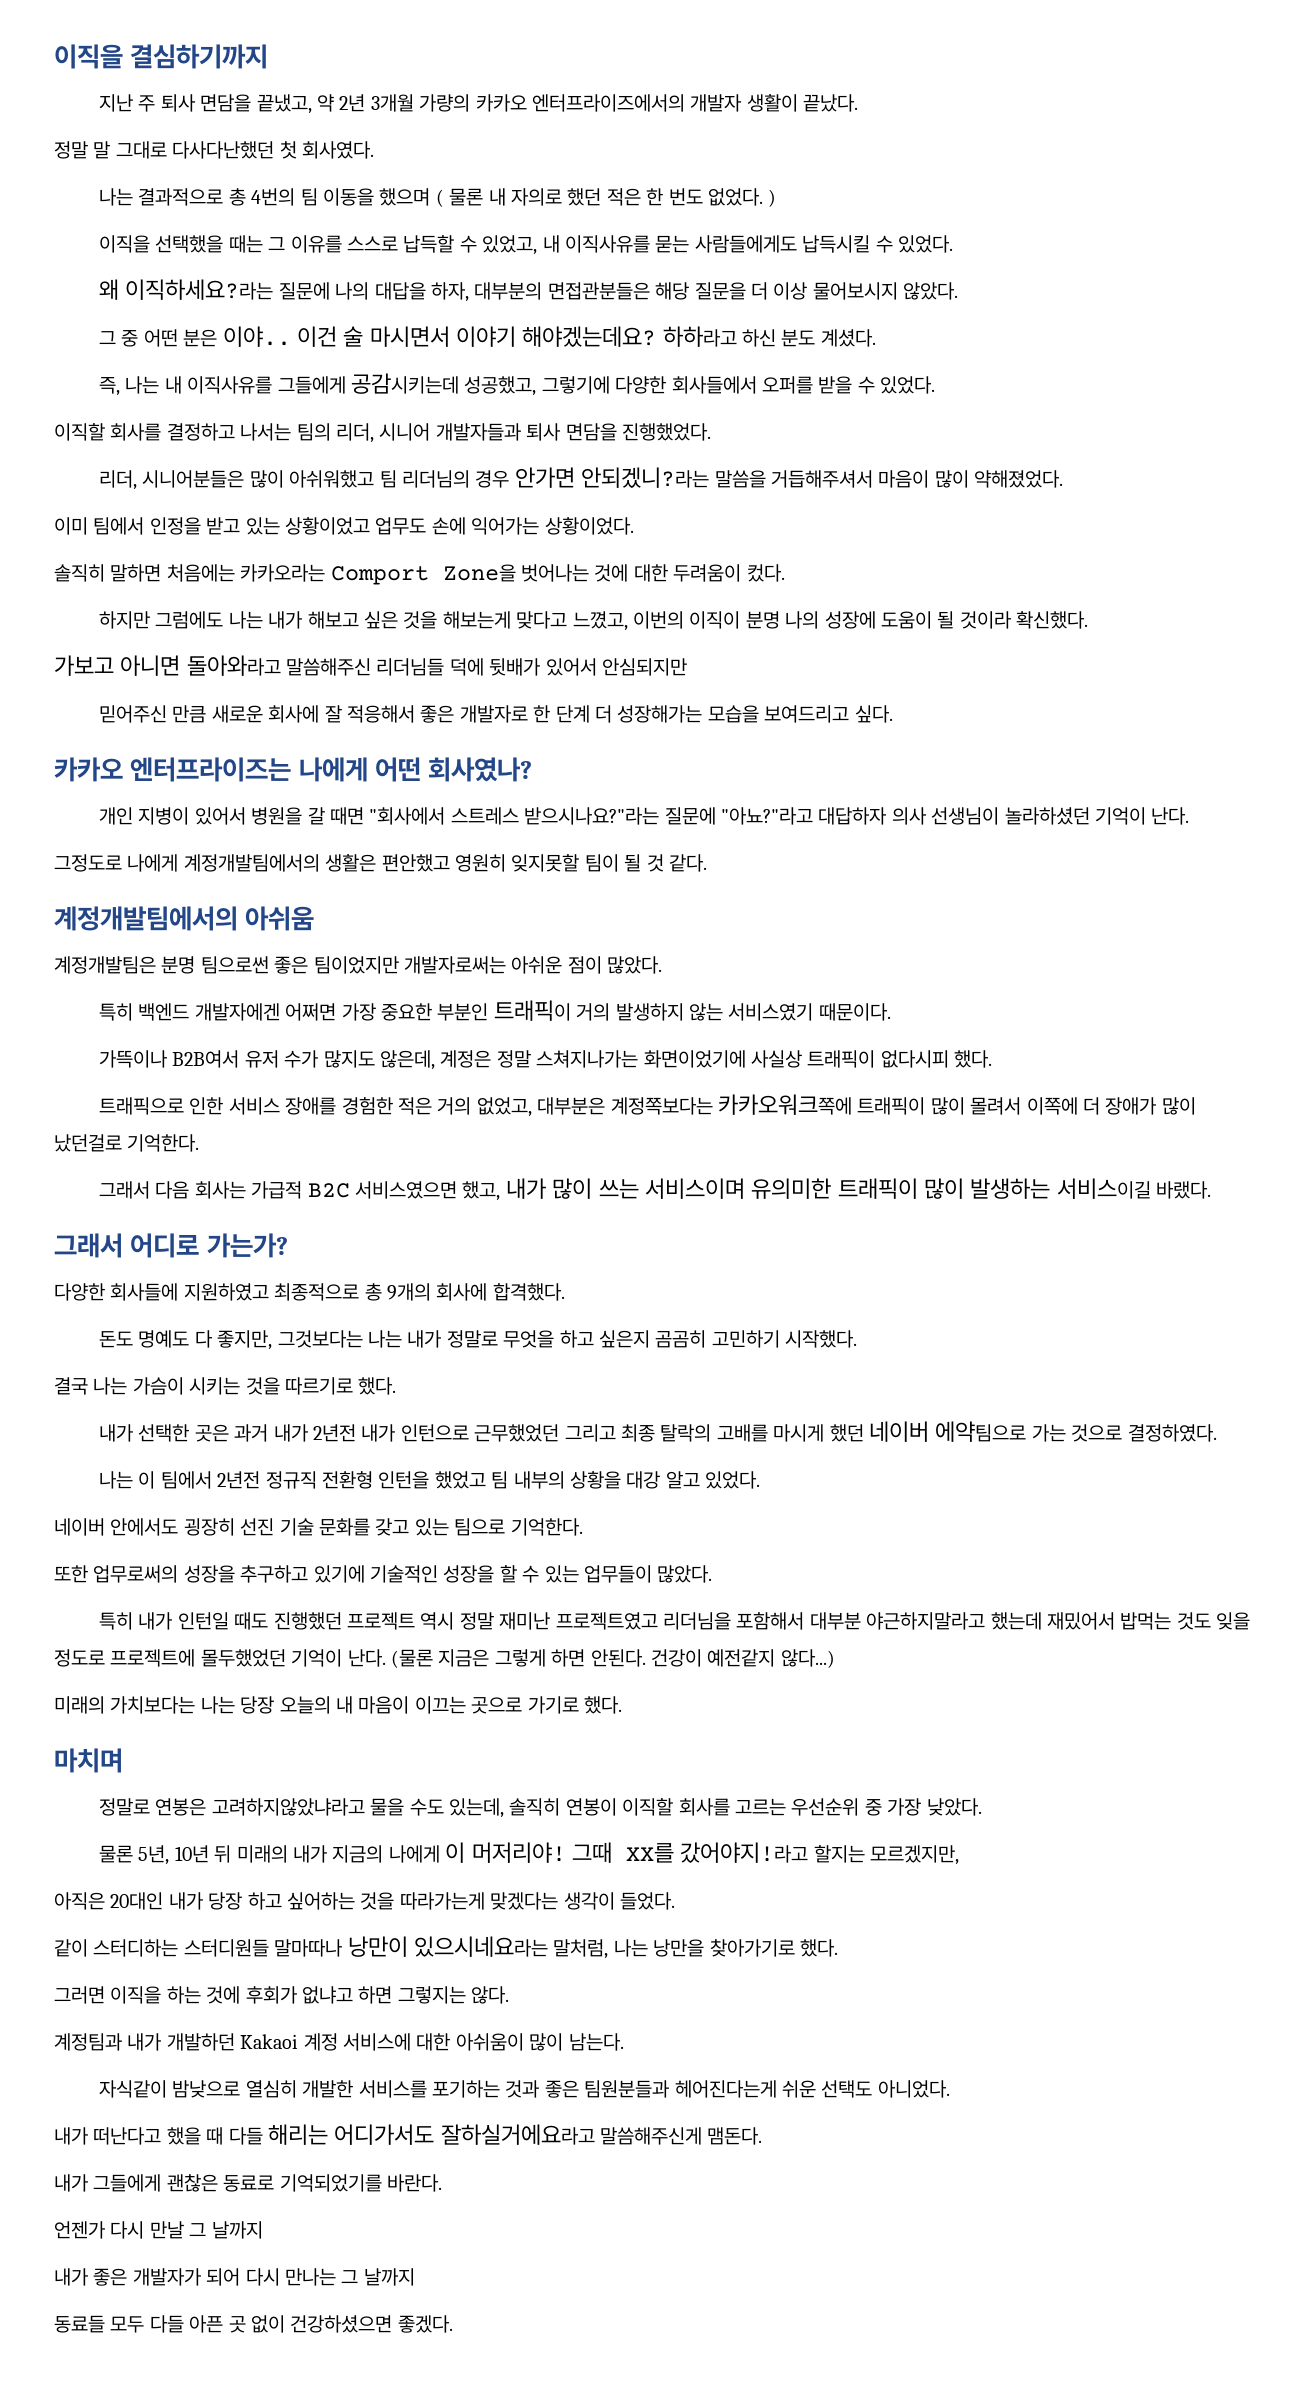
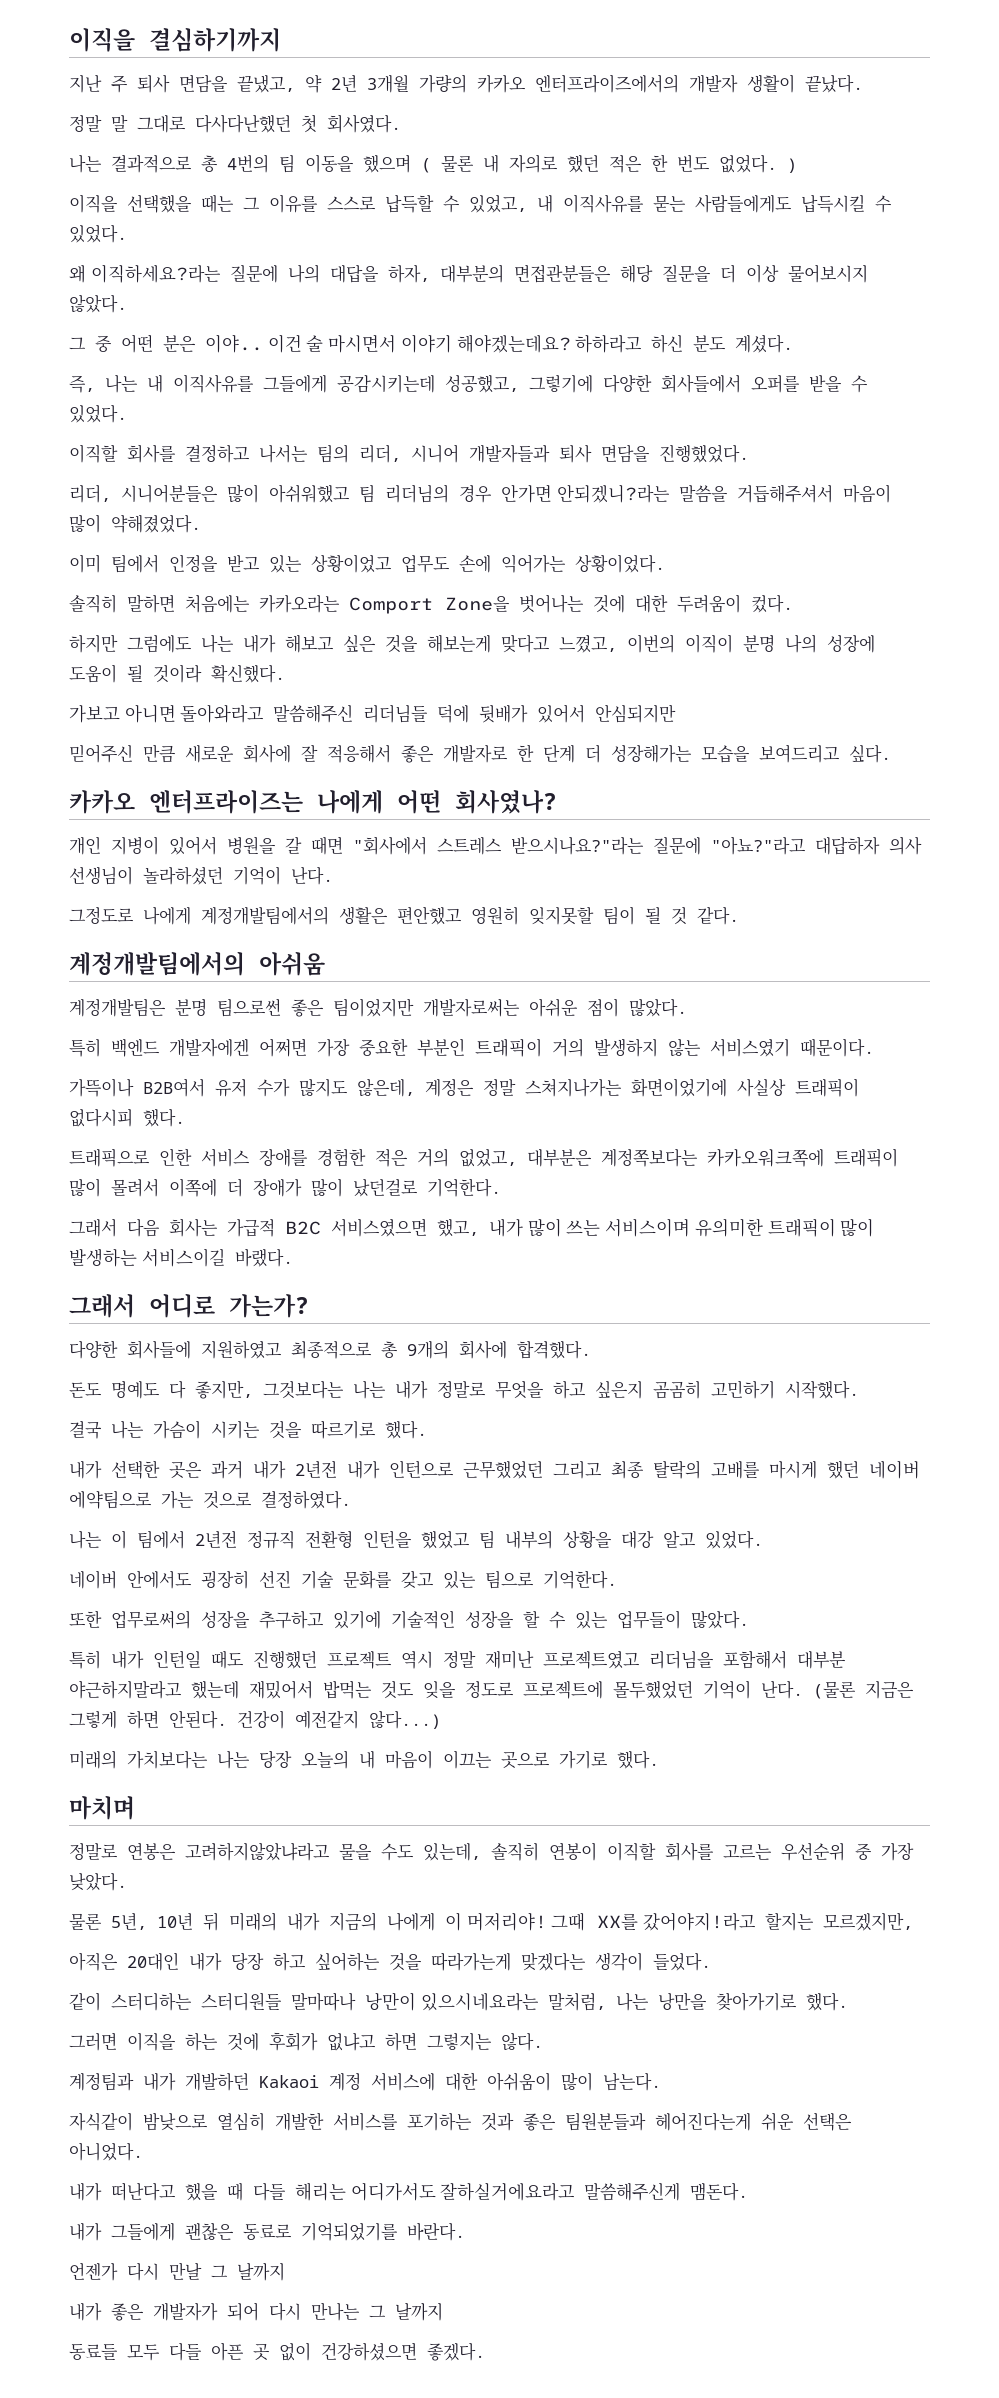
[821,2080,873,2098] 선택도 -> [803,2112,852,2131] 선택은

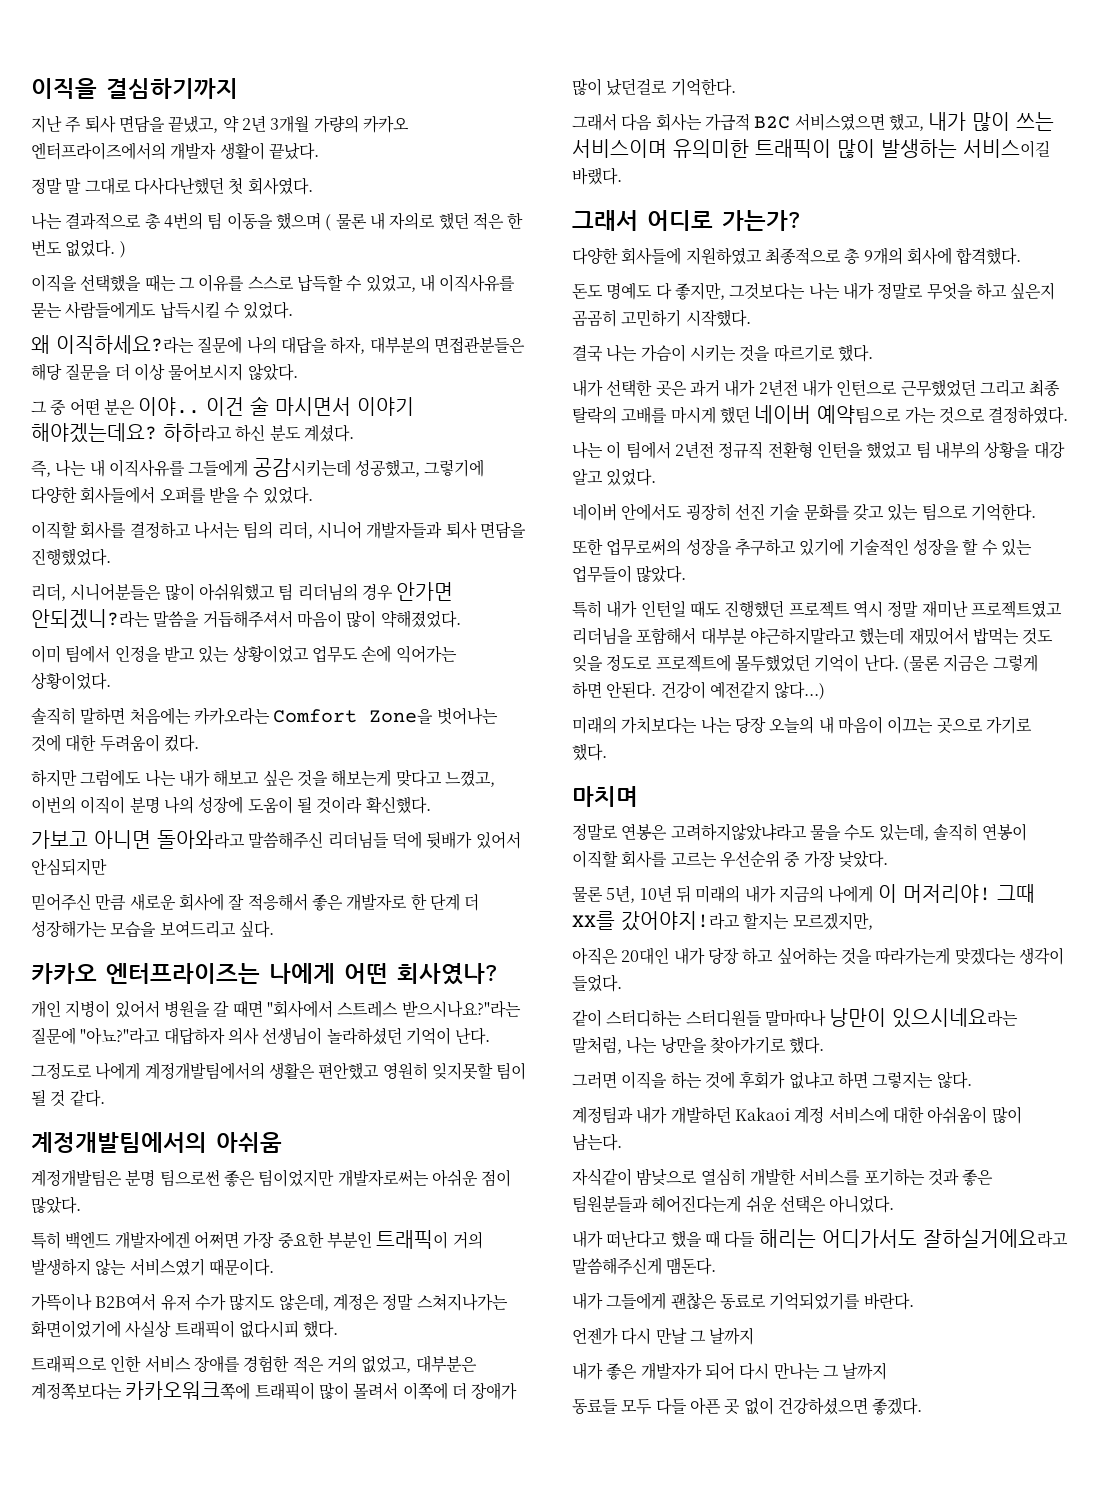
[349,597,433,614] Comport -> [273,709,358,723] Comfort
[69,1490,152,1509] 에약팀으로 -> [817,405,902,424] 예약팀으로

